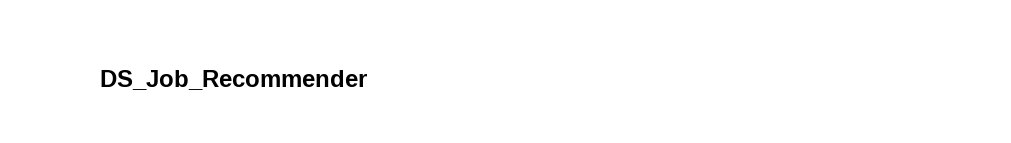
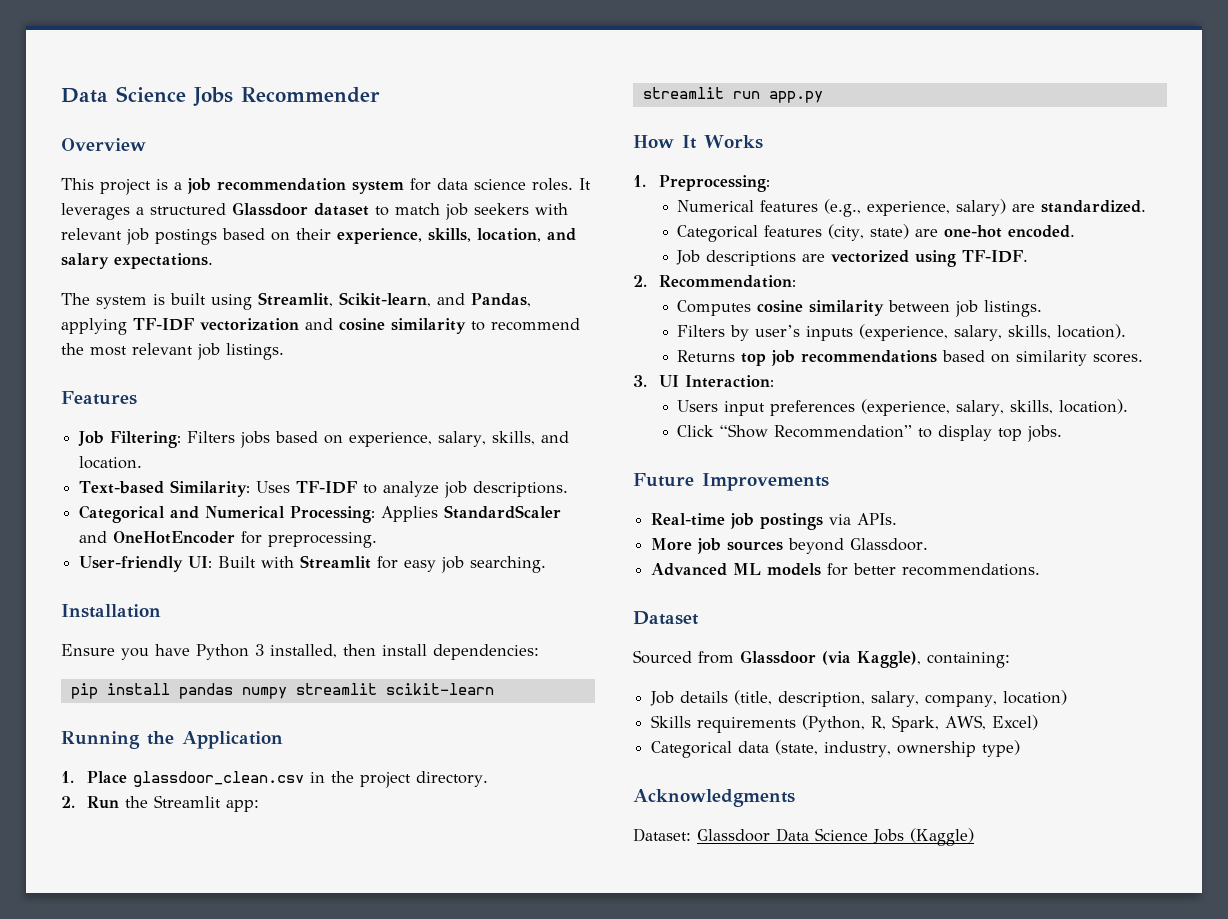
[100,70,367,90] DS_Job_Recommender -> [61,86,380,107] [61,138,146,151] [61,178,591,195] [61,202,568,220] [61,228,576,245] [61,253,213,269] [61,292,531,310] [61,318,580,335] [61,343,284,360] [61,391,137,405] [78,431,570,448] [79,456,143,469] [79,480,569,498] [79,505,562,523] [79,531,378,548] [79,555,547,573] [61,604,161,618] [61,644,539,660] [70,683,494,699] [61,731,283,749] [61,771,489,788] [61,795,260,812] [642,87,823,103] [633,135,763,149] [633,175,771,192] [677,199,1147,217] [677,224,1076,242] [676,250,1029,267] [633,275,797,288] [677,300,1043,317] [677,324,1127,341] [677,350,1144,366] [633,375,775,388] [677,399,1129,416] [677,424,1063,442] [633,473,829,491] [651,513,898,530] [651,538,929,554] [651,563,1041,576] [633,611,699,625] [633,650,1010,668] [650,690,1068,707] [651,715,1039,733] [651,740,1021,758] [633,789,795,807] [633,828,974,846] Data Science Jobs Recommender // Overview // This project is a job recommendation system for data science roles. It leverages a structured Glassdoor dataset to match job seekers with relevant job postings based on their experience, skills, location, and salary expectations. // The system is built using Streamlit, Scikit-learn, and Pandas, applying TF-IDF vectorization and cosine similarity to recommend the most relevant job listings. // Features // Job Filtering: Filters jobs based on experience, salary, skills, and location. // Text-based Similarity: Uses TF-IDF to analyze job descriptions. // Categorical and Numerical Processing: Applies StandardScaler and OneHotEncoder for preprocessing. // User-friendly UI: Built with Streamlit for easy job searching. // Installation // Ensure you have Python 3 installed, then install dependencies: // pip install pandas numpy streamlit scikit-learn // Running the Application // 1. Place glassdoor_clean.csv in the project directory. // 2. Run the Streamlit app: // streamlit run app.py // How It Works // 1. Preprocessing: // Numerical features (e.g., experience, salary) are standardized. // Categorical features (city, state) are one-hot encoded. // Job descriptions are vectorized using TF-IDF. // 2. Recommendation: // Computes cosine similarity between job listings. // Filters by user’s inputs (experience, salary, skills, location). // Returns top job recommendations based on similarity scores. // 3. UI Interaction: // Users input preferences (experience, salary, skills, location). // Click “Show Recommendation” to display top jobs. // Future Improvements // Real-time job postings via APIs. // More job sources beyond Glassdoor. // Advanced ML models for better recommendations. // Dataset // Sourced from Glassdoor (via Kaggle), containing: // Job details (title, description, salary, company, location) // Skills requirements (Python, R, Spark, AWS, Excel) // Categorical data (state, industry, ownership type) // Acknowledgments // Dataset: Glassdoor Data Science Jobs (Kaggle)

